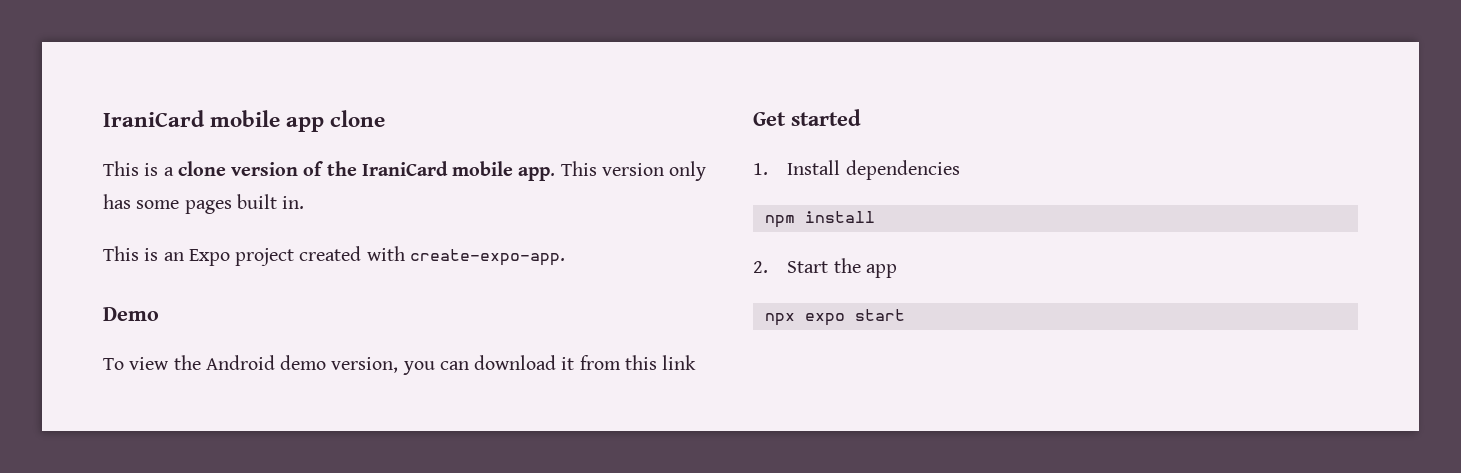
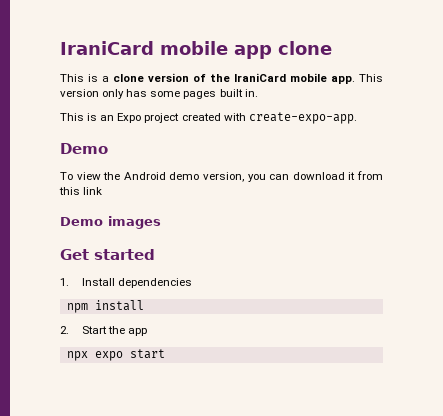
(697, 362) none -> [60,216,161,229] // Demo images

